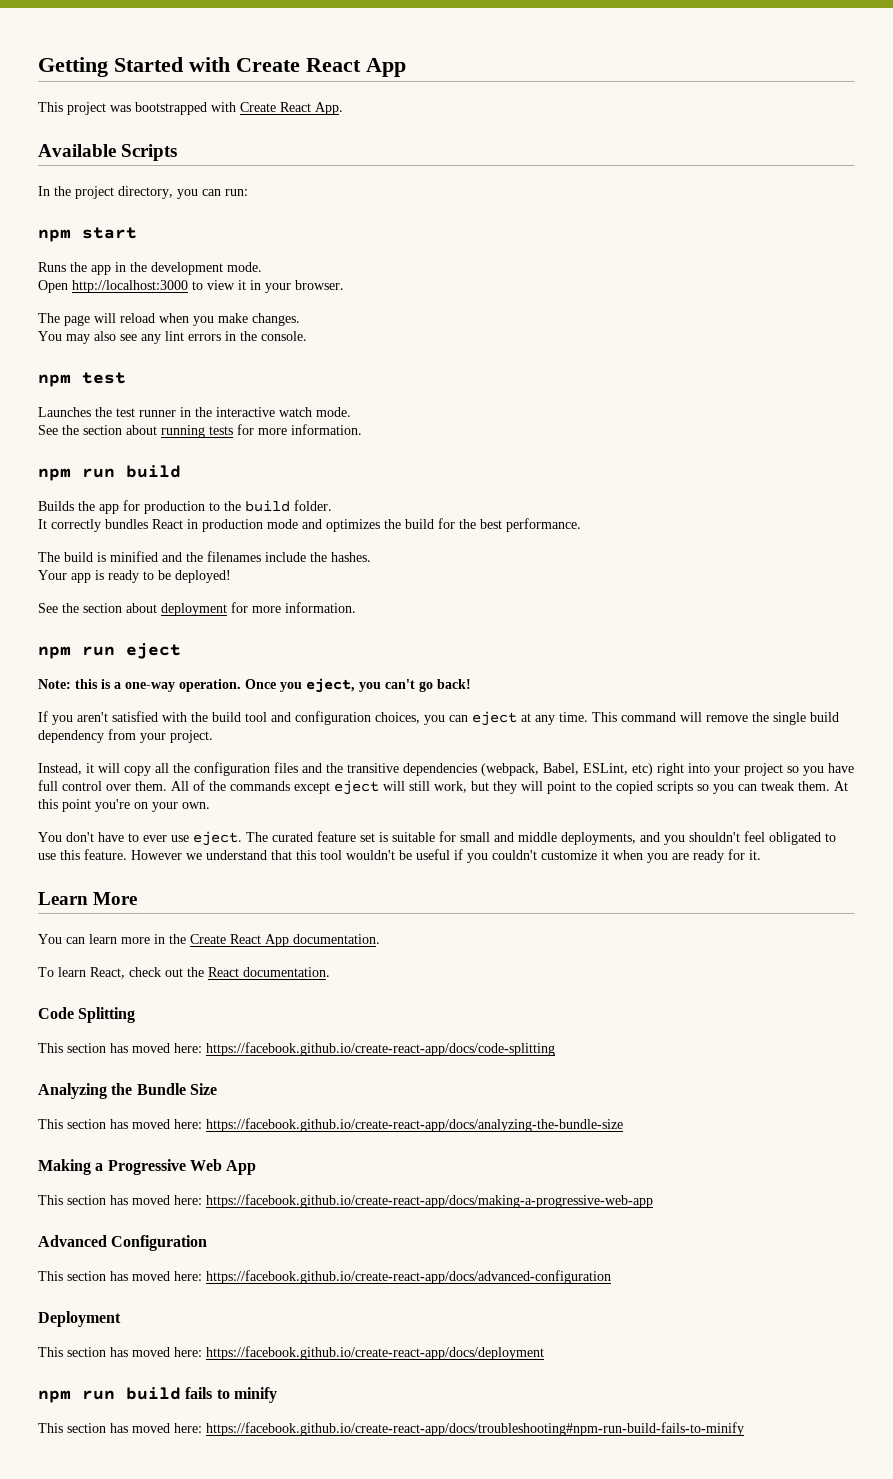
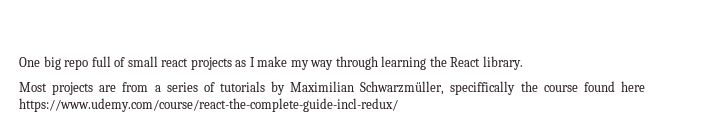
[38,57,406,77] [38,102,343,115] [38,144,178,161] [38,186,248,199] [38,227,137,242] [38,262,262,275] [38,280,344,293] [38,313,300,326] [38,331,307,344] [38,372,126,387] [38,407,351,417] [38,424,362,438] [38,465,181,481] [38,500,332,514] [38,518,581,532] [38,551,371,562] [38,570,231,583] [38,602,356,616] [38,643,181,659] [38,678,471,693] [38,711,839,726] [38,729,213,743] [38,762,854,776] [38,780,848,795] [38,799,210,812] [38,831,836,846] [38,849,761,863] [38,892,138,905] [38,934,380,947] [38,967,330,979] [38,1007,136,1023] [38,1042,555,1056] [38,1083,217,1099] [38,1118,623,1132] [38,1159,257,1175] [38,1194,653,1208] [38,1235,208,1251] [38,1270,611,1284] [38,1311,121,1327] [38,1346,544,1360] [38,1387,277,1403] [38,1422,744,1436] Getting Started with Create React App // This project was bootstrapped with Create React App. // Available Scripts // In the project directory, you can run: // npm start // Runs the app in the development mode. // Open http://localhost:3000 to view it in your browser. // The page will reload when you make changes. // You may also see any lint errors in the console. // npm test // Launches the test runner in the interactive watch mode. // See the section about running tests for more information. // npm run build // Builds the app for production to the build folder. // It correctly bundles React in production mode and optimizes the build for the best performance. // The build is minified and the filenames include the hashes. // Your app is ready to be deployed! // See the section about deployment for more information. // npm run eject // Note: this is a one-way operation. Once you eject, you can't go back! // If you aren't satisfied with the build tool and configuration choices, you can eject at any time. This command will remove the single build dependency from your project. // Instead, it will copy all the configuration files and the transitive dependencies (webpack, Babel, ESLint, etc) right into your project so you have full control over them. All of the commands except eject will still work, but they will point to the copied scripts so you can tweak them. At this point you're on your own. // You don't have to ever use eject. The curated feature set is suitable for small and middle deployments, and you shouldn't feel obligated to use this feature. However we understand that this tool wouldn't be useful if you couldn't customize it when you are ready for it. // Learn More // You can learn more in the Create React App documentation. // To learn React, check out the React documentation. // Code Splitting // This section has moved here: https://facebook.github.io/create-react-app/docs/code-splitting // Analyzing the Bundle Size // This section has moved here: https://facebook.github.io/create-react-app/docs/analyzing-the-bundle-size // Making a Progressive Web App // This section has moved here: https://facebook.github.io/create-react-app/docs/making-a-progressive-web-app // Advanced Configuration // This section has moved here: https://facebook.github.io/create-react-app/docs/advanced-configuration // Deployment // This section has moved here: https://facebook.github.io/create-react-app/docs/deployment // npm run build fails to minify // This section has moved here: https://facebook.github.io/create-react-app/docs/troubleshooting#npm-run-build-fails-to-minify -> [19,56,523,70] [19,81,645,95] [19,98,398,112] One big repo full of small react projects as I make my way through learning the React library. // Most projects are from a series of tutorials by Maximilian Schwarzmüller, speciffically the course found here https://www.udemy.com/course/react-the-complete-guide-incl-redux/

